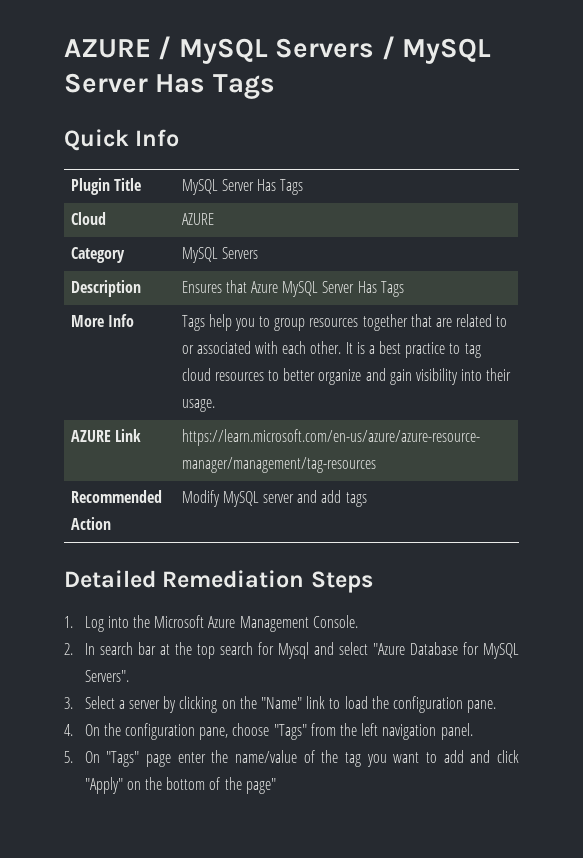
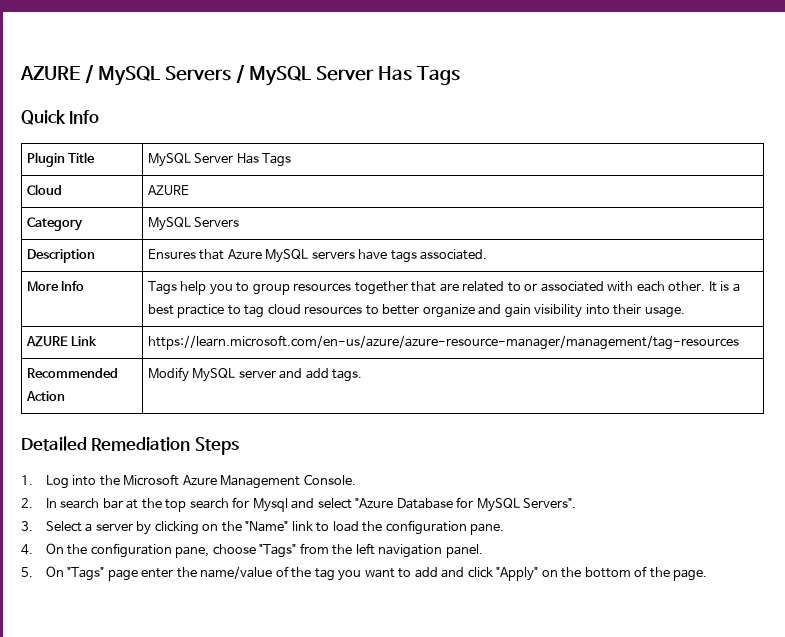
[322,281,404,297] Server Has Tags -> [311,249,488,263] servers have tags associated.
[345,492,367,507] tags -> [332,369,363,382] tags.
[245,778,276,794] page" -> [673,569,708,581] page.

